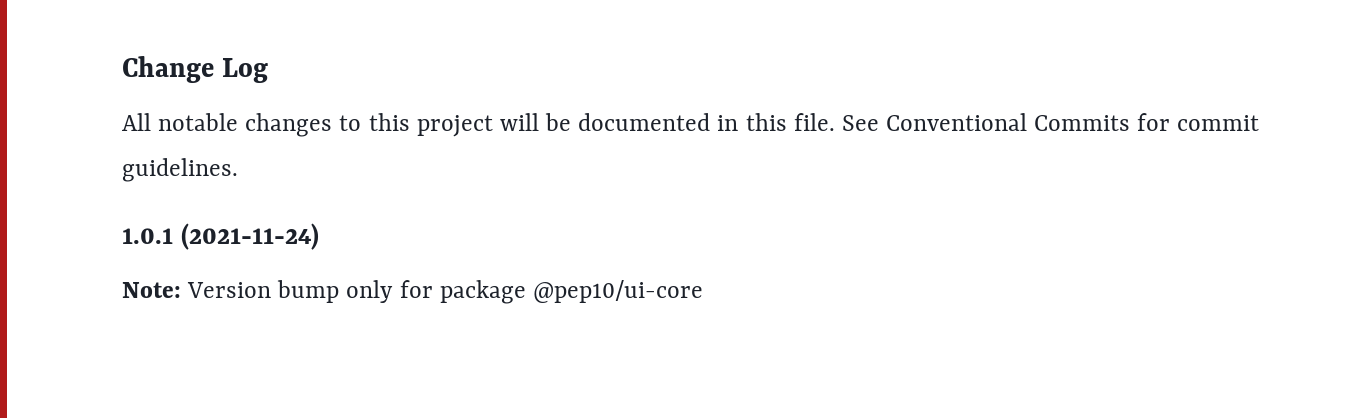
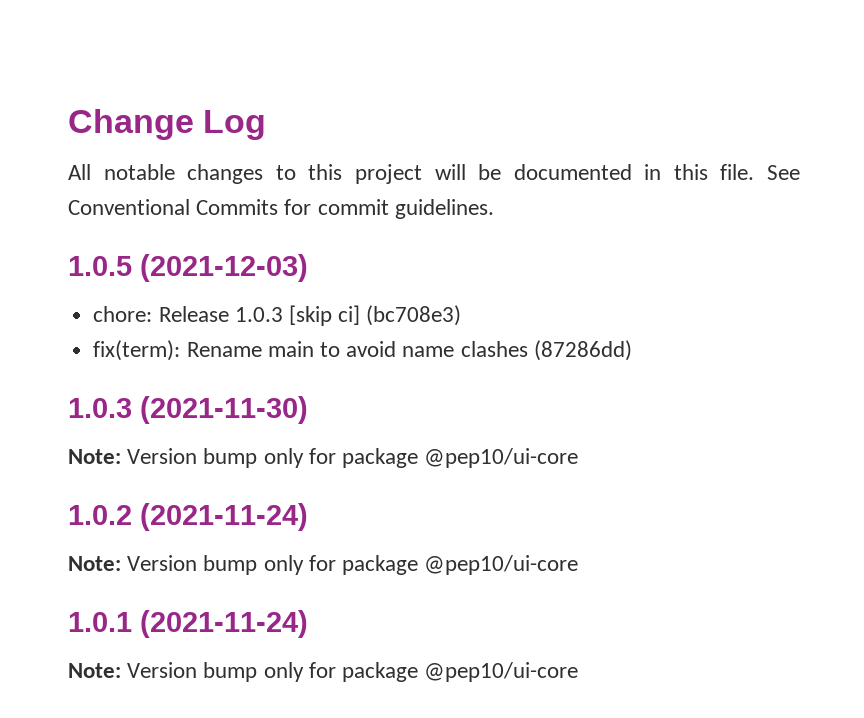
(238, 170) none -> [68,254,308,282] [93,305,462,326] [93,340,632,361] [68,396,308,424] [68,448,579,468] [68,503,308,531] [68,555,579,575] // 1.0.5 (2021-12-03) // chore: Release 1.0.3 [skip ci] (bc708e3) // fix(term): Rename main to avoid name clashes (87286dd) // 1.0.3 (2021-11-30) // Note: Version bump only for package @pep10/ui-core // 1.0.2 (2021-11-24) // Note: Version bump only for package @pep10/ui-core

